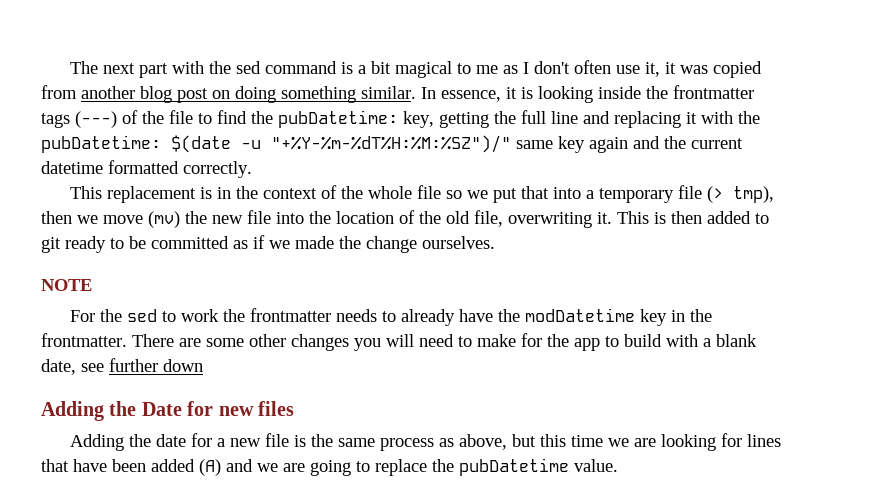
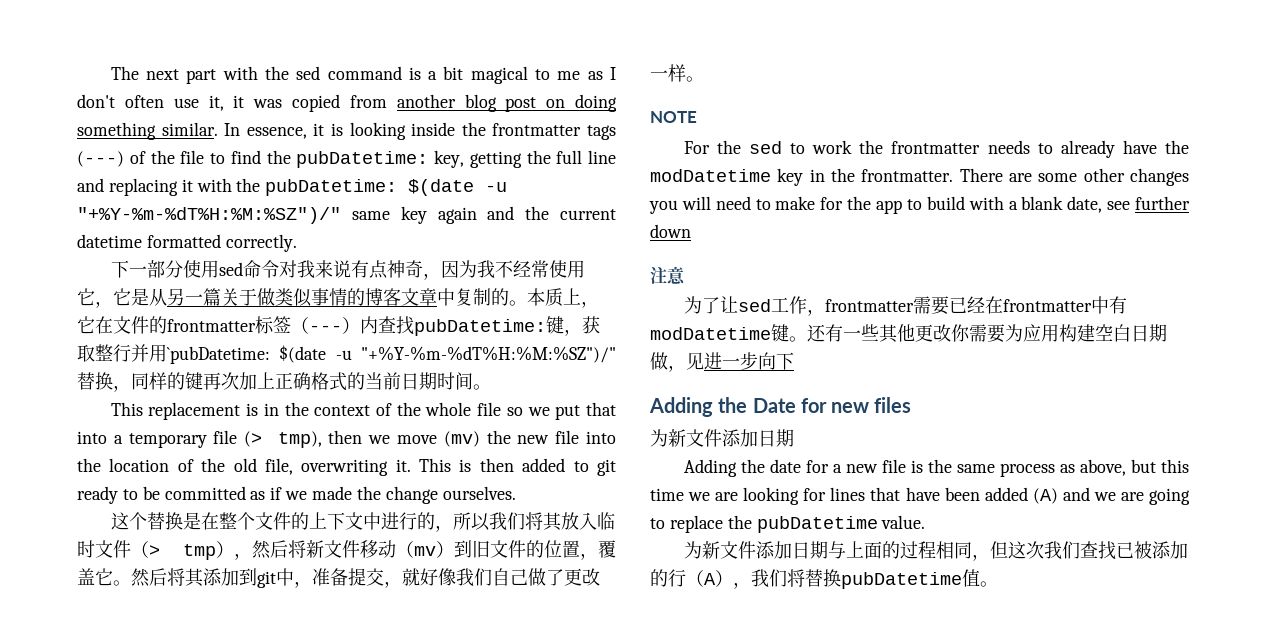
(252, 169) none -> [110,260,585,280] [77,288,599,308] [77,316,600,336] [77,344,616,364] [77,372,491,392] // 下一部分使用sed命令对我来说有点神奇，因为我不经常使用它，它是从另一篇关于做类似事情的博客文章中复制的。本质上，它在文件的frontmatter标签（---）内查找pubDatetime:键，获取整行并用`pubDatetime: $(date -u "+%Y-%m-%dT%H:%M:%SZ")/"替换，同样的键再次加上正确格式的当前日期时间。
(495, 242) none -> [110,512,615,532] [77,540,616,560] [77,568,600,588] [650,64,704,82] // 这个替换是在整个文件的上下文中进行的，所以我们将其放入临时文件（> tmp），然后将新文件移动（mv）到旧文件的位置，覆盖它。然后将其添加到git中，准备提交，就好像我们自己做了更改一样。
(203, 365) none -> [650,266,685,285] [683,296,1127,316] [650,324,1167,343] [650,352,794,372] // 注意 // 为了让sed工作，frontmatter需要已经在frontmatter中有modDatetime键。还有一些其他更改你需要为应用构建空白日期做，见进一步向下
(294, 408) none -> [650,429,794,447] // 为新文件添加日期
(618, 465) none -> [683,541,1188,561] [650,569,998,589] // 为新文件添加日期与上面的过程相同，但这次我们查找已被添加的行（A），我们将替换pubDatetime值。

